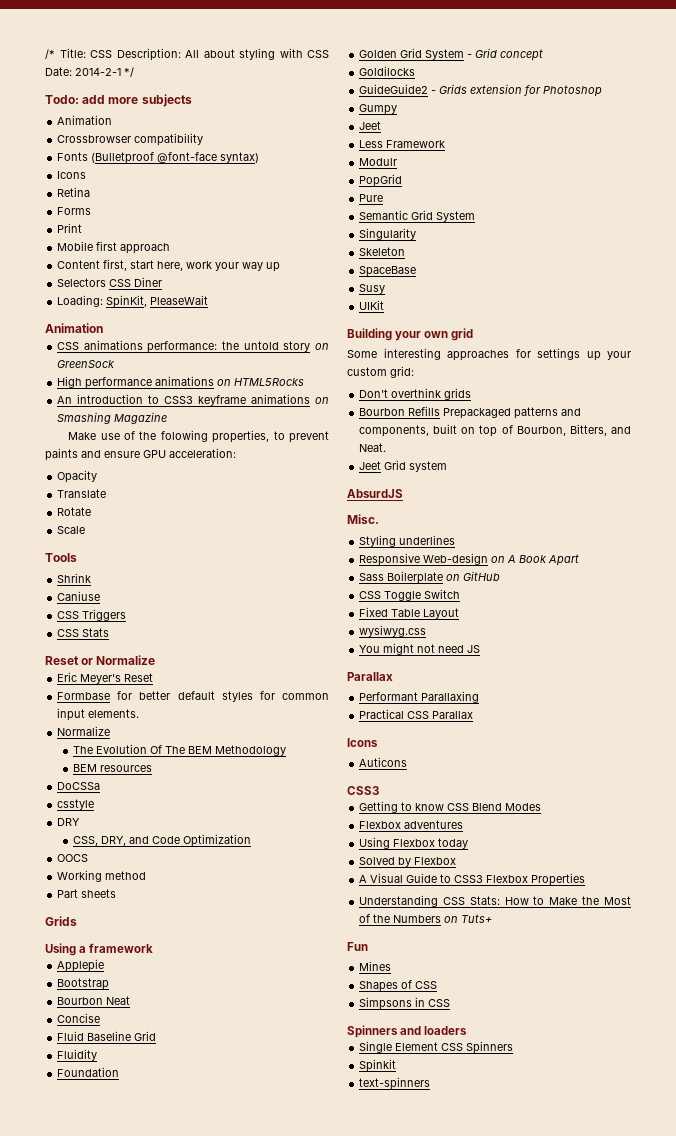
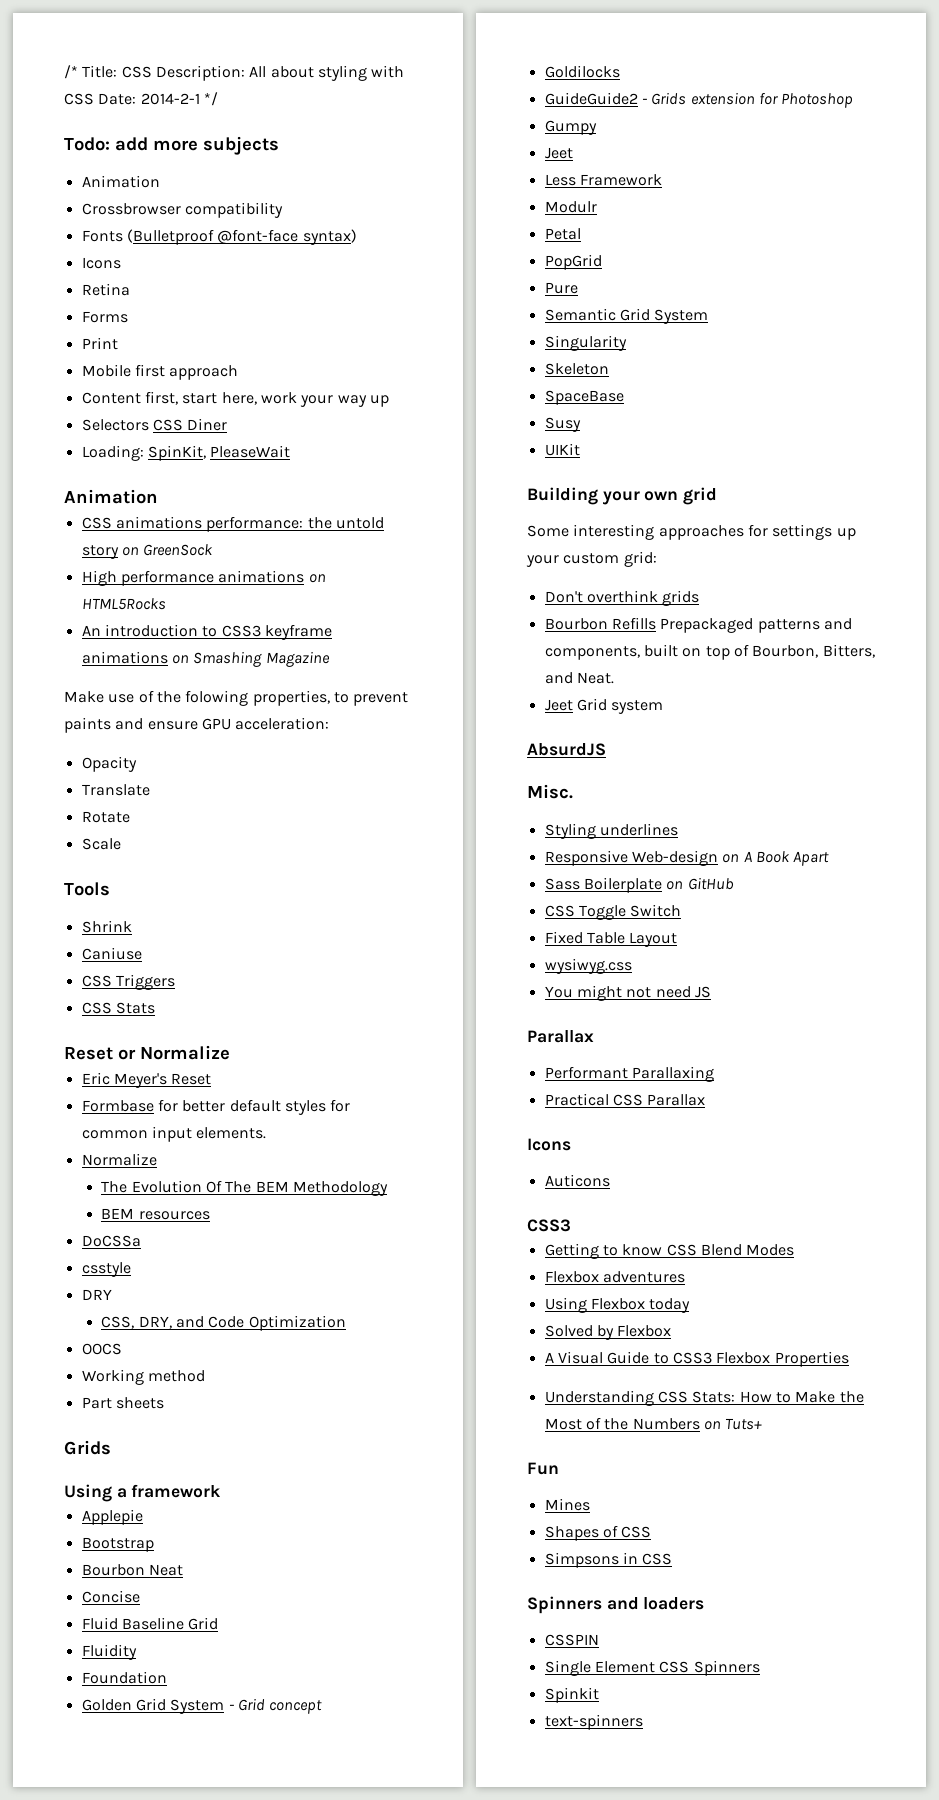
(398, 162) none -> [544,228,581,240] // Petal
(468, 1030) none -> [544,1634,599,1646] // CSSPIN

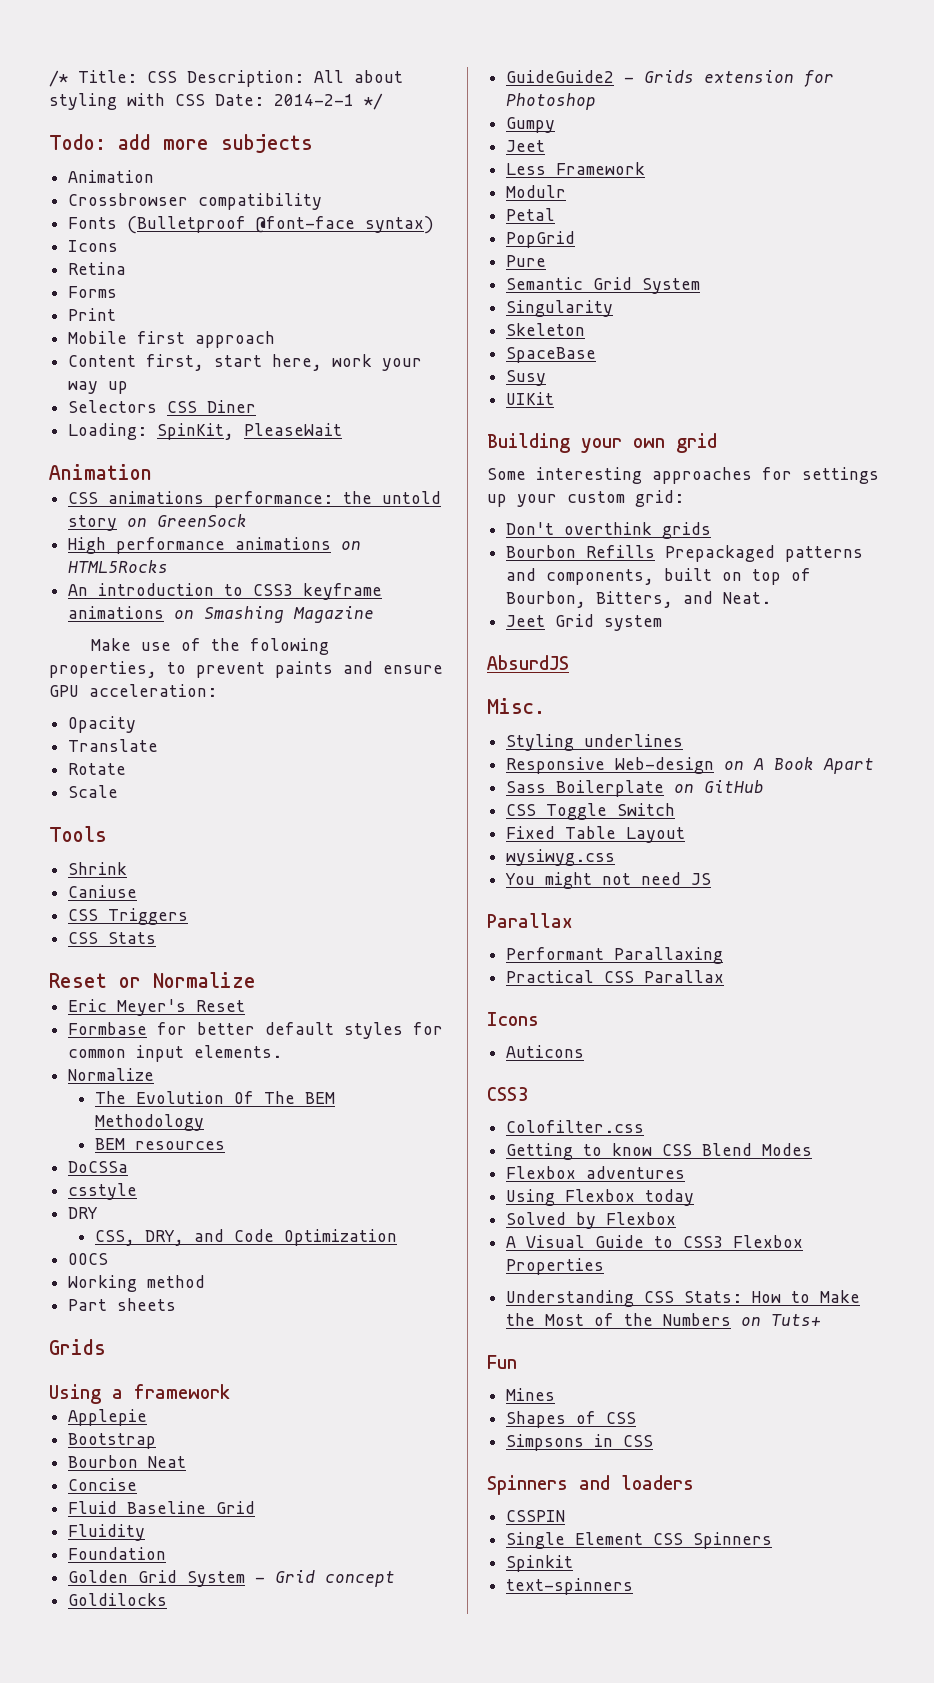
(571, 1225) none -> [506,1120,645,1133] // Colofilter.css

